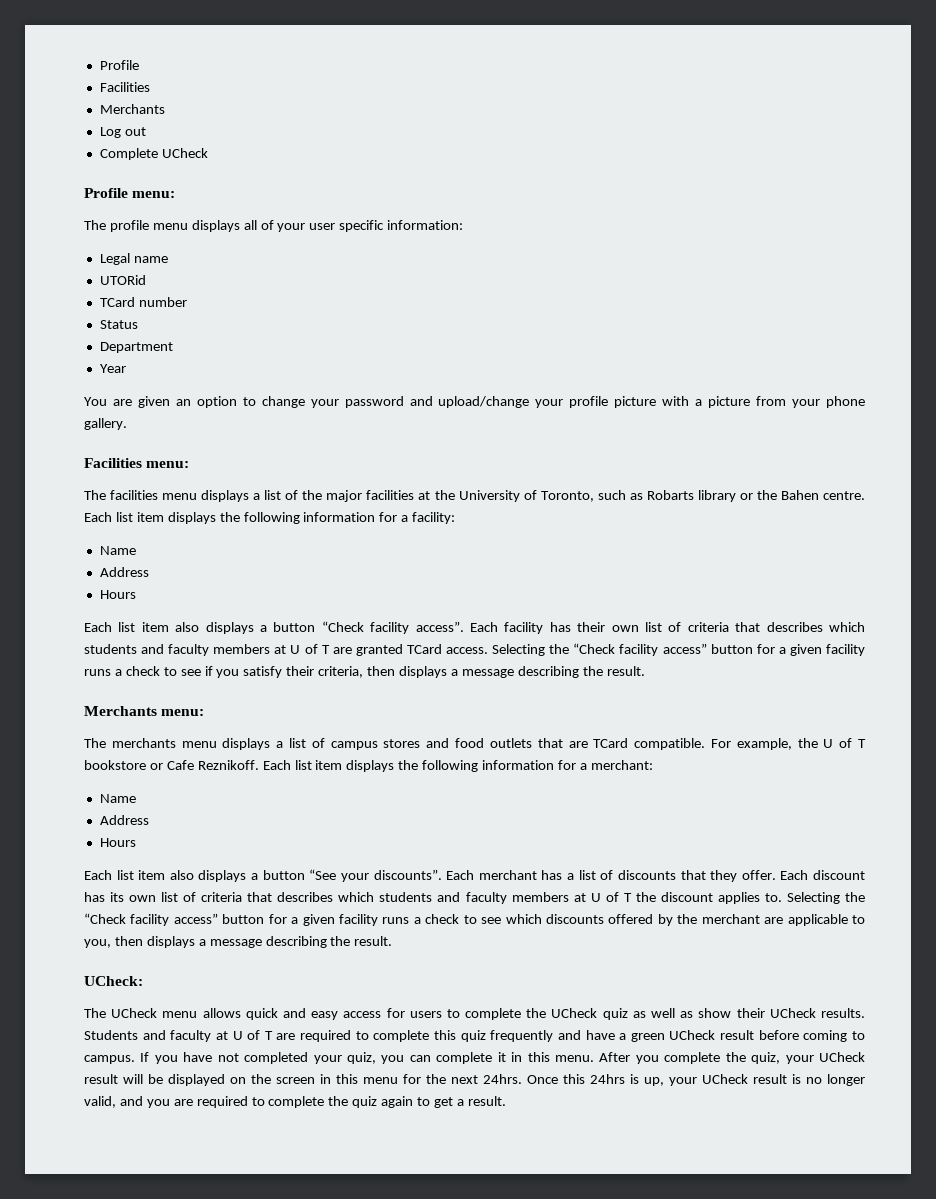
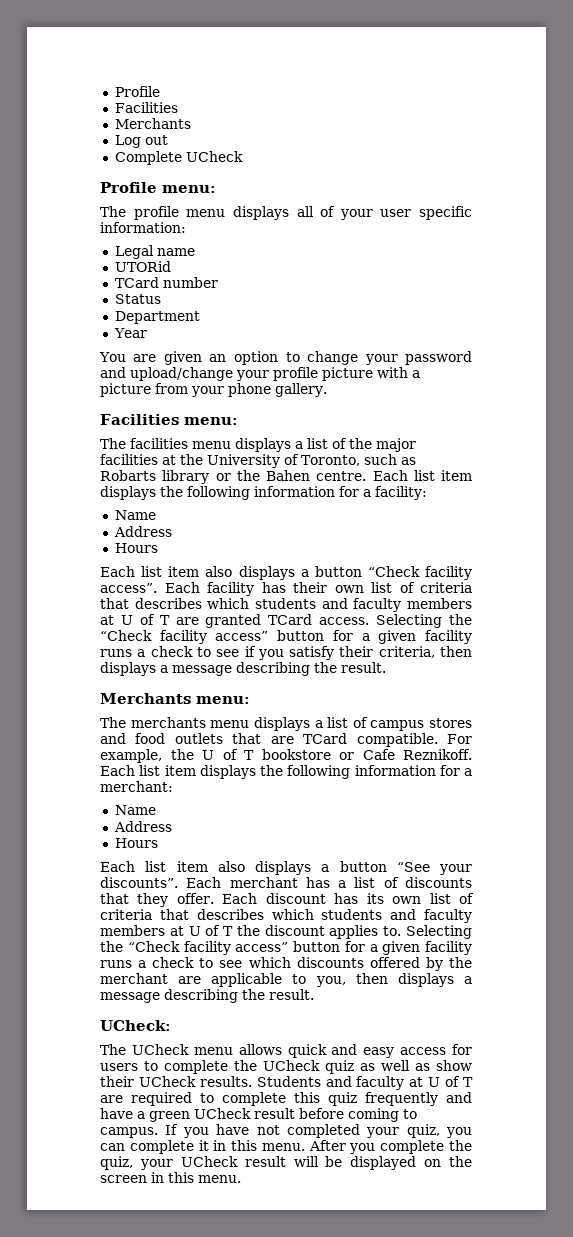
[363,1074,865,1086] [84,1096,506,1108] menu for the next 24hrs. Once this 24hrs is up, your UCheck result is no longer valid, and you are required to complete the quiz again to get a result. -> [198,1175,241,1183] menu.

